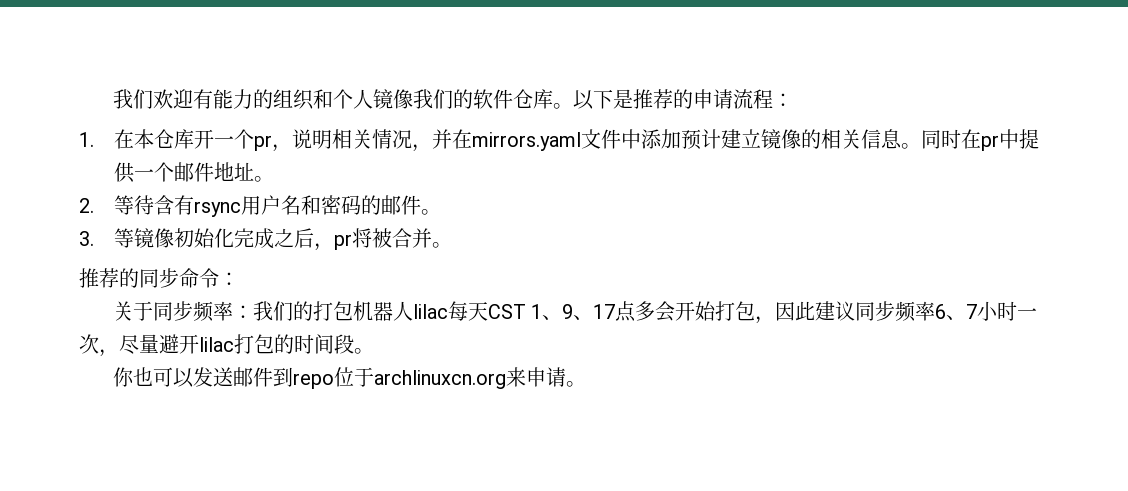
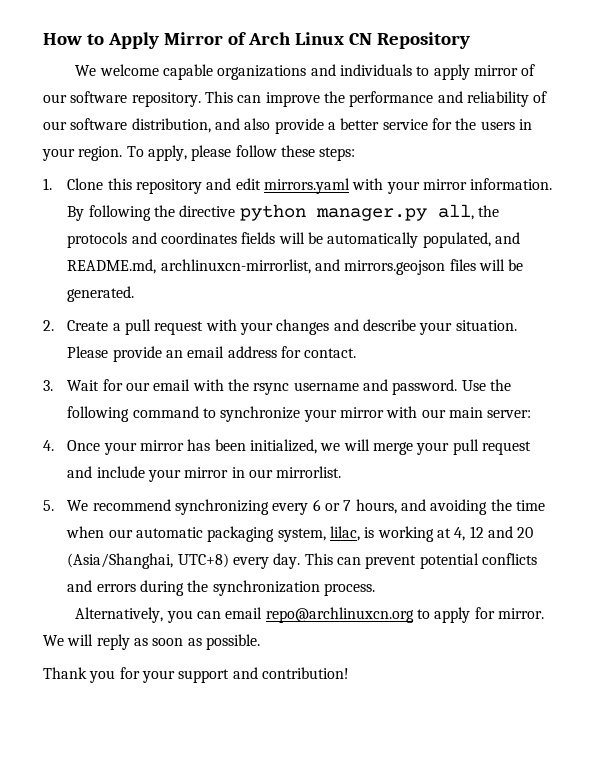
[113,89,794,110] [79,129,1039,152] [113,162,274,183] [79,195,441,217] [79,228,452,251] [79,268,239,288] [113,301,1038,324] [79,334,374,357] [113,367,587,389] 我们欢迎有能力的组织和个人镜像我们的软件仓库。以下是推荐的申请流程： // 1.在本仓库开一个pr，说明相关情况，并在mirrors.yaml文件中添加预计建立镜像的相关信息。同时在pr中提供一个邮件地址。 // 2.等待含有rsync用户名和密码的邮件。 // 3.等镜像初始化完成之后，pr将被合并。 // 推荐的同步命令： // 关于同步频率：我们的打包机器人lilac每天CST 1、9、17点多会开始打包，因此建议同步频率6、7小时一次，尽量避开lilac打包的时间段。 // 你也可以发送邮件到repo位于archlinuxcn.org来申请。 -> [43,32,470,49] [75,64,536,80] [43,91,548,107] [43,118,532,134] [42,145,356,161] [43,178,553,194] [67,204,500,221] [67,232,521,248] [67,259,524,275] [67,286,135,302] [43,319,517,335] [67,346,357,362] [43,379,512,395] [67,406,532,422] [43,439,532,455] [67,466,342,482] [43,499,546,515] [66,526,534,542] [67,553,538,569] [67,580,376,596] [75,607,544,623] [43,634,260,650] [43,667,349,683] How to Apply Mirror of Arch Linux CN Repository // We welcome capable organizations and individuals to apply mirror of our software repository. This can improve the performance and reliability of our software distribution, and also provide a better service for the users in your region. To apply, please follow these steps: // 1. Clone this repository and edit mirrors.yaml with your mirror information. By following the directive python manager.py all, the protocols and coordinates fields will be automatically populated, and README.md, archlinuxcn-mirrorlist, and mirrors.geojson files will be generated. // 2. Create a pull request with your changes and describe your situation. Please provide an email address for contact. // 3. Wait for our email with the rsync username and password. Use the following command to synchronize your mirror with our main server: // 4. Once your mirror has been initialized, we will merge your pull request and include your mirror in our mirrorlist. // 5. We recommend synchronizing every 6 or 7 hours, and avoiding the time when our automatic packaging system, lilac, is working at 4, 12 and 20 (Asia/Shanghai, UTC+8) every day. This can prevent potential conflicts and errors during the synchronization process. // Alternatively, you can email repo@archlinuxcn.org to apply for mirror. We will reply as soon as possible. // Thank you for your support and contribution!

